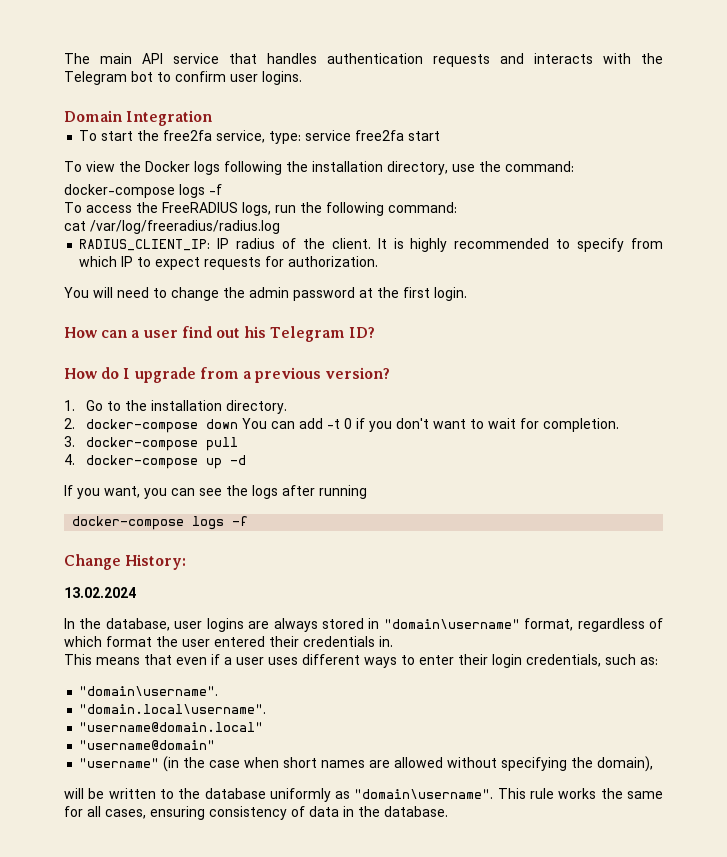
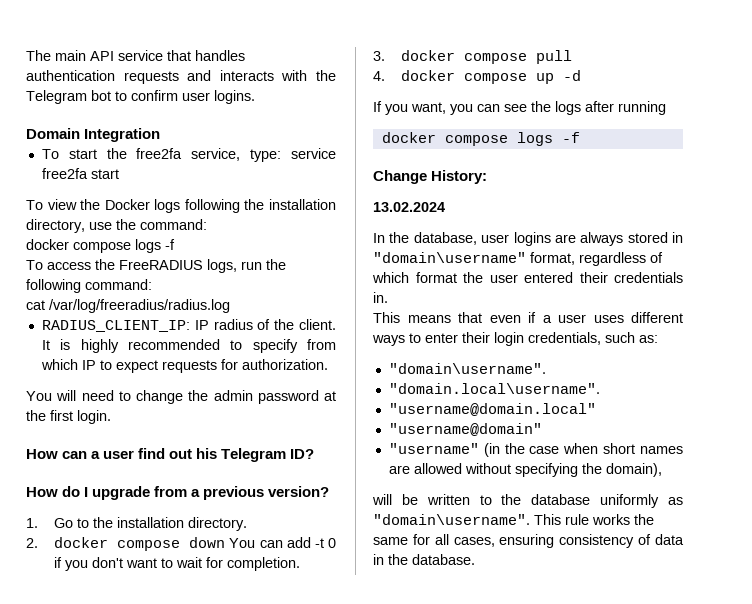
[64,184,175,198] docker-compose -> [26,239,131,253] docker compose
[85,419,198,433] docker-compose -> [53,537,180,551] docker compose
[85,437,198,451] docker-compose -> [400,50,527,64] docker compose
[85,455,198,469] docker-compose -> [400,70,527,84] docker compose
[72,516,185,530] docker-compose -> [381,132,508,146] docker compose

